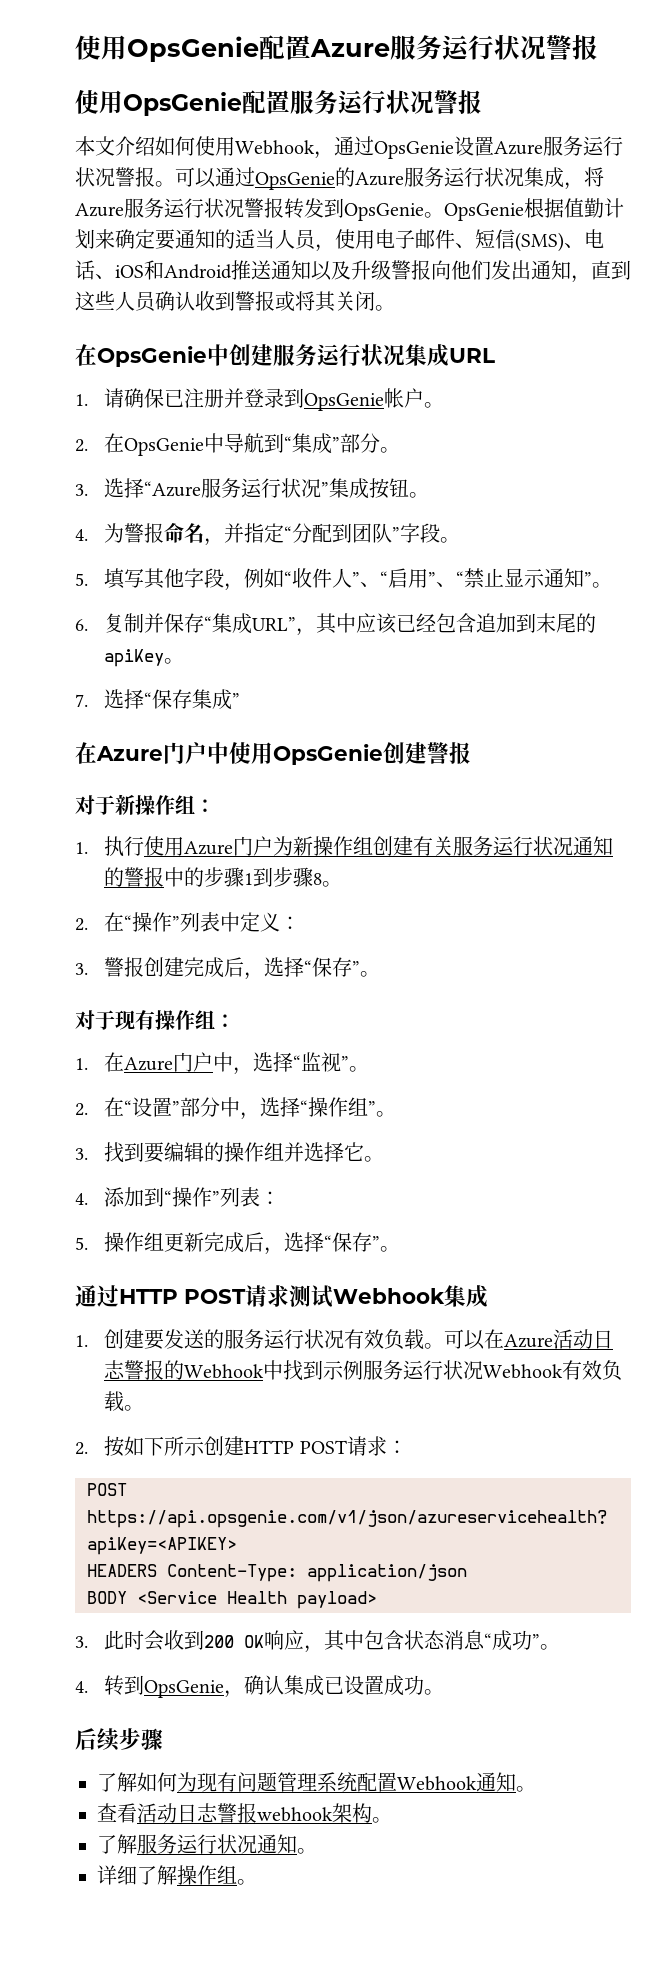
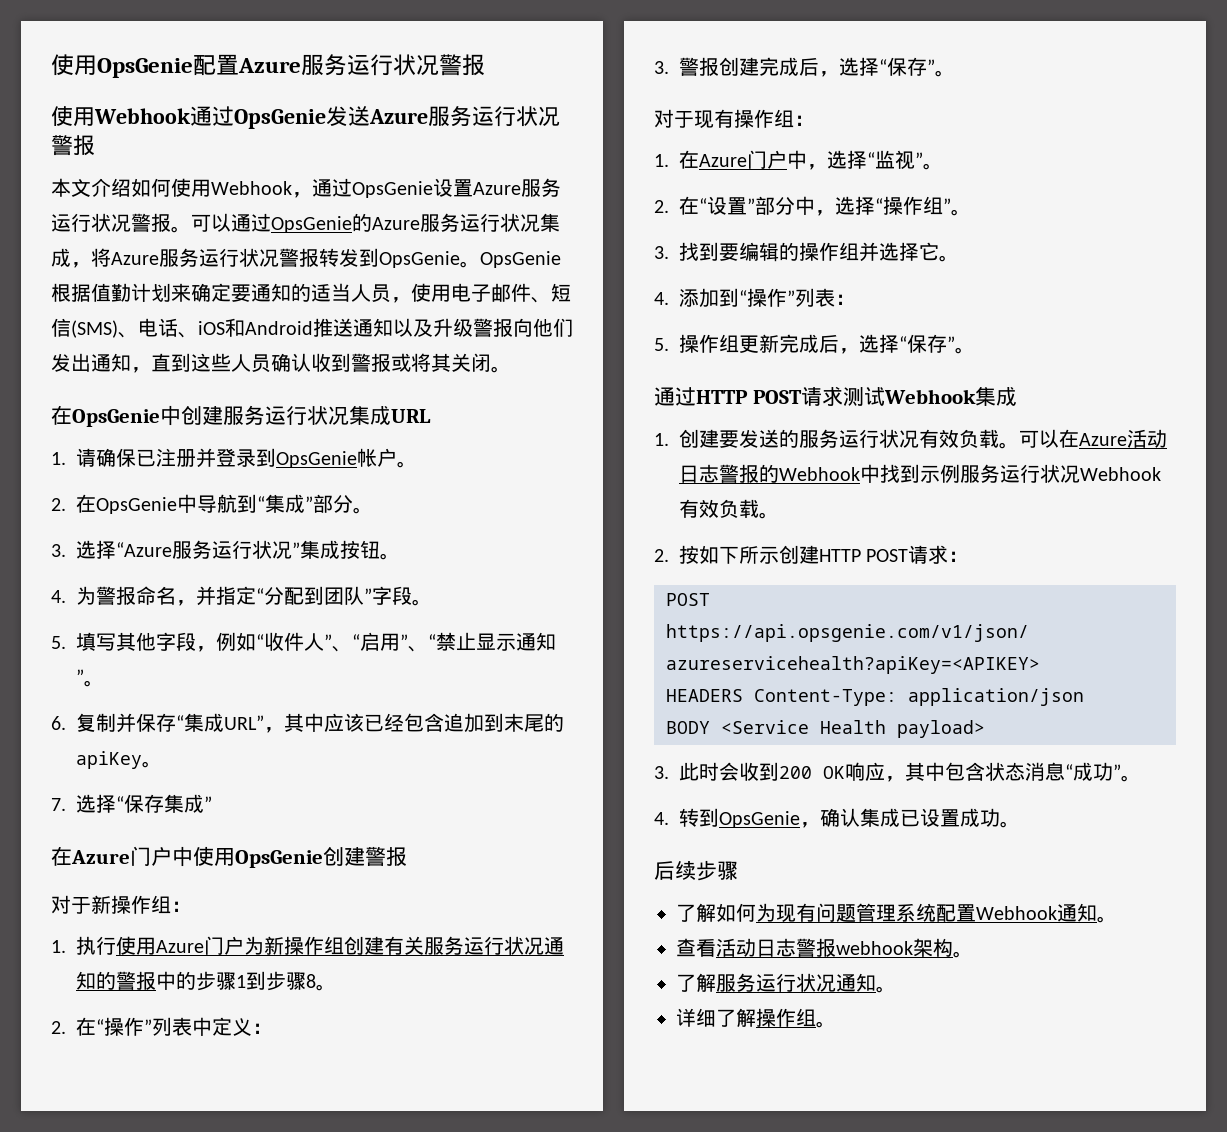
[123,90,290,116] OpsGenie配置 -> [94,106,428,129] Webhook通过OpsGenie发送Azure

